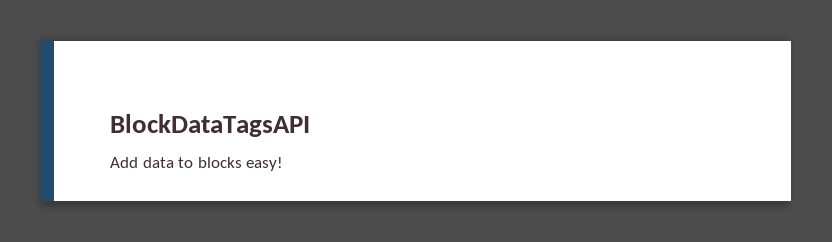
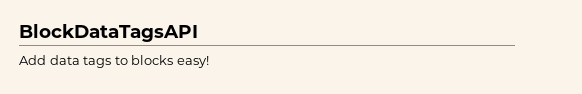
(174, 162) none -> [83,56,112,68] tags

